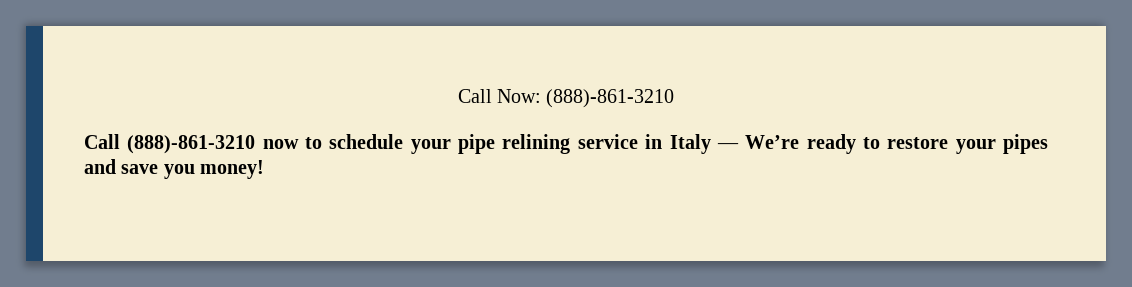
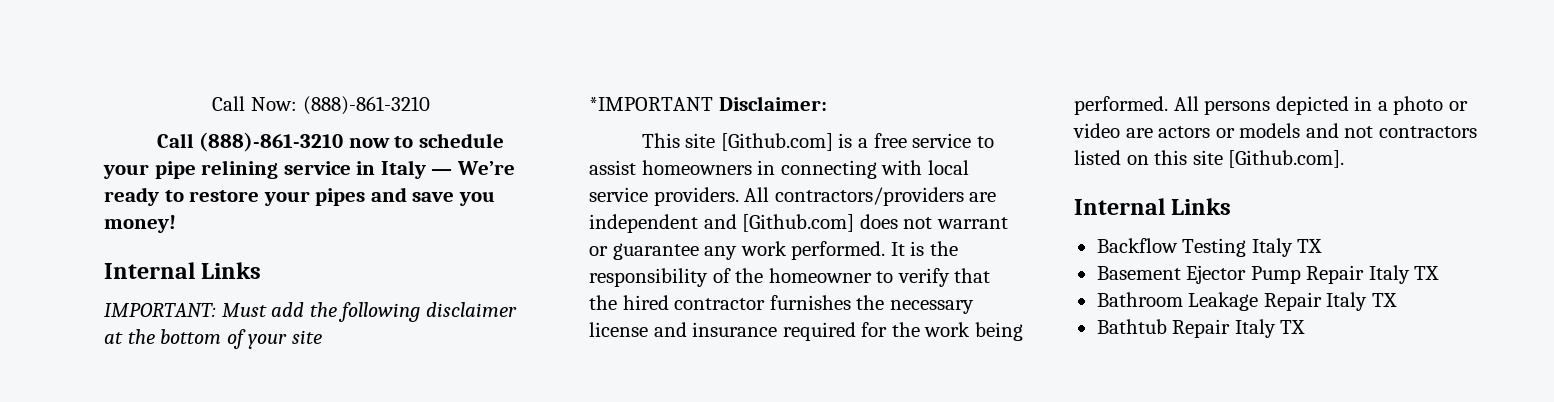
(265, 169) none -> [104,262,262,279] [104,302,517,322] [104,329,322,349] [589,96,827,111] [641,133,994,151] [589,160,969,179] [589,187,997,206] [589,214,1008,233] [589,241,958,260] [589,268,991,287] [589,295,974,314] [589,322,1023,341] [1074,96,1468,115] [1073,123,1477,138] [1074,150,1345,168] [1074,198,1232,215] [1096,238,1323,257] [1096,265,1440,284] [1096,292,1397,311] [1096,319,1306,338] // Internal Links // IMPORTANT: Must add the following disclaimer at the bottom of your site // *IMPORTANT Disclaimer: // This site [Github.com] is a free service to assist homeowners in connecting with local service providers. All contractors/providers are independent and [Github.com] does not warrant or guarantee any work performed. It is the responsibility of the homeowner to verify that the hired contractor furnishes the necessary license and insurance required for the work being performed. All persons depicted in a photo or video are actors or models and not contractors listed on this site [Github.com]. // Internal Links // Backflow Testing Italy TX // Basement Ejector Pump Repair Italy TX // Bathroom Leakage Repair Italy TX // Bathtub Repair Italy TX

